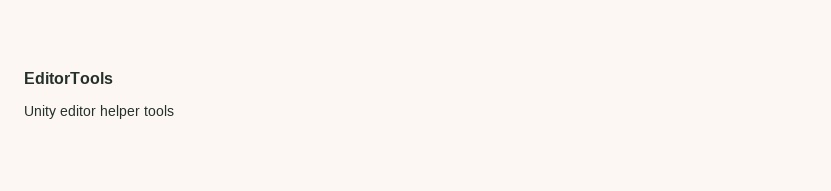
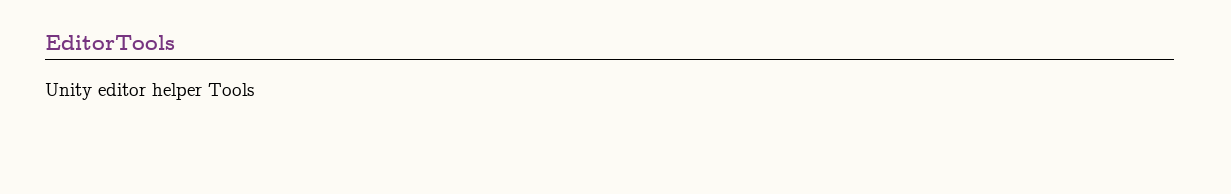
[144,105,174,116] tools -> [208,83,254,96] Tools

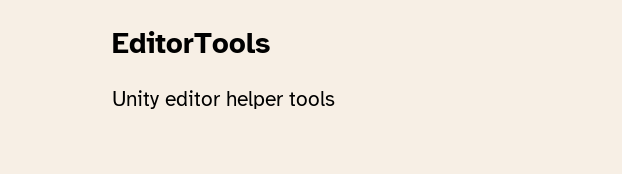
[208,83,254,96] Tools -> [289,91,335,106] tools

